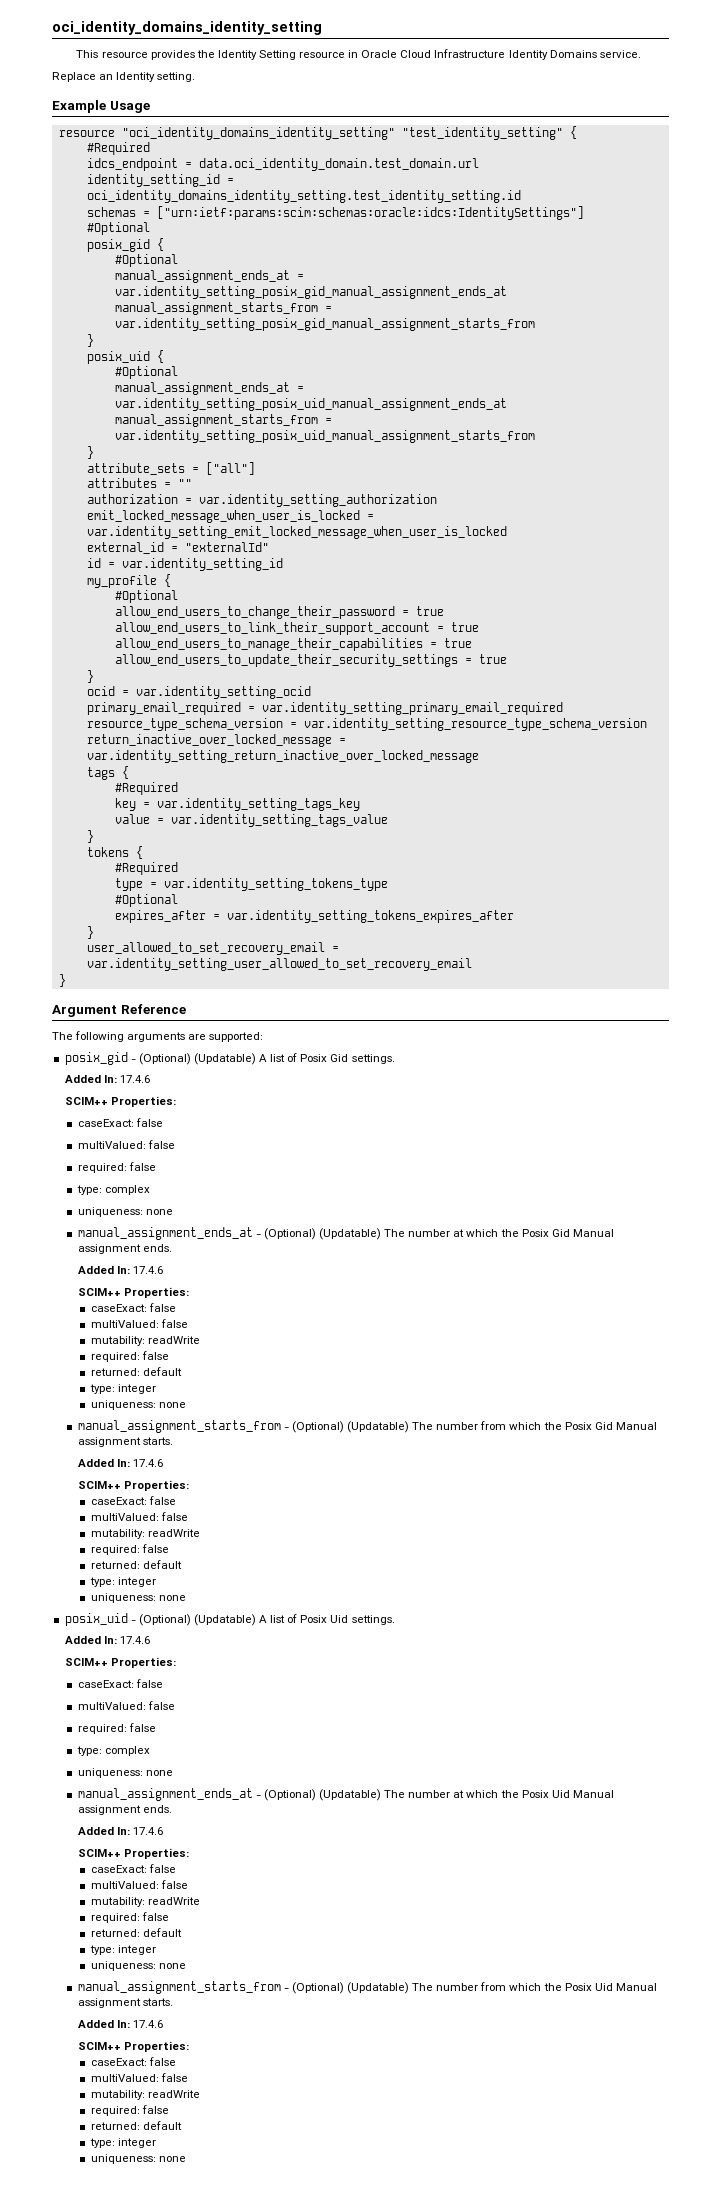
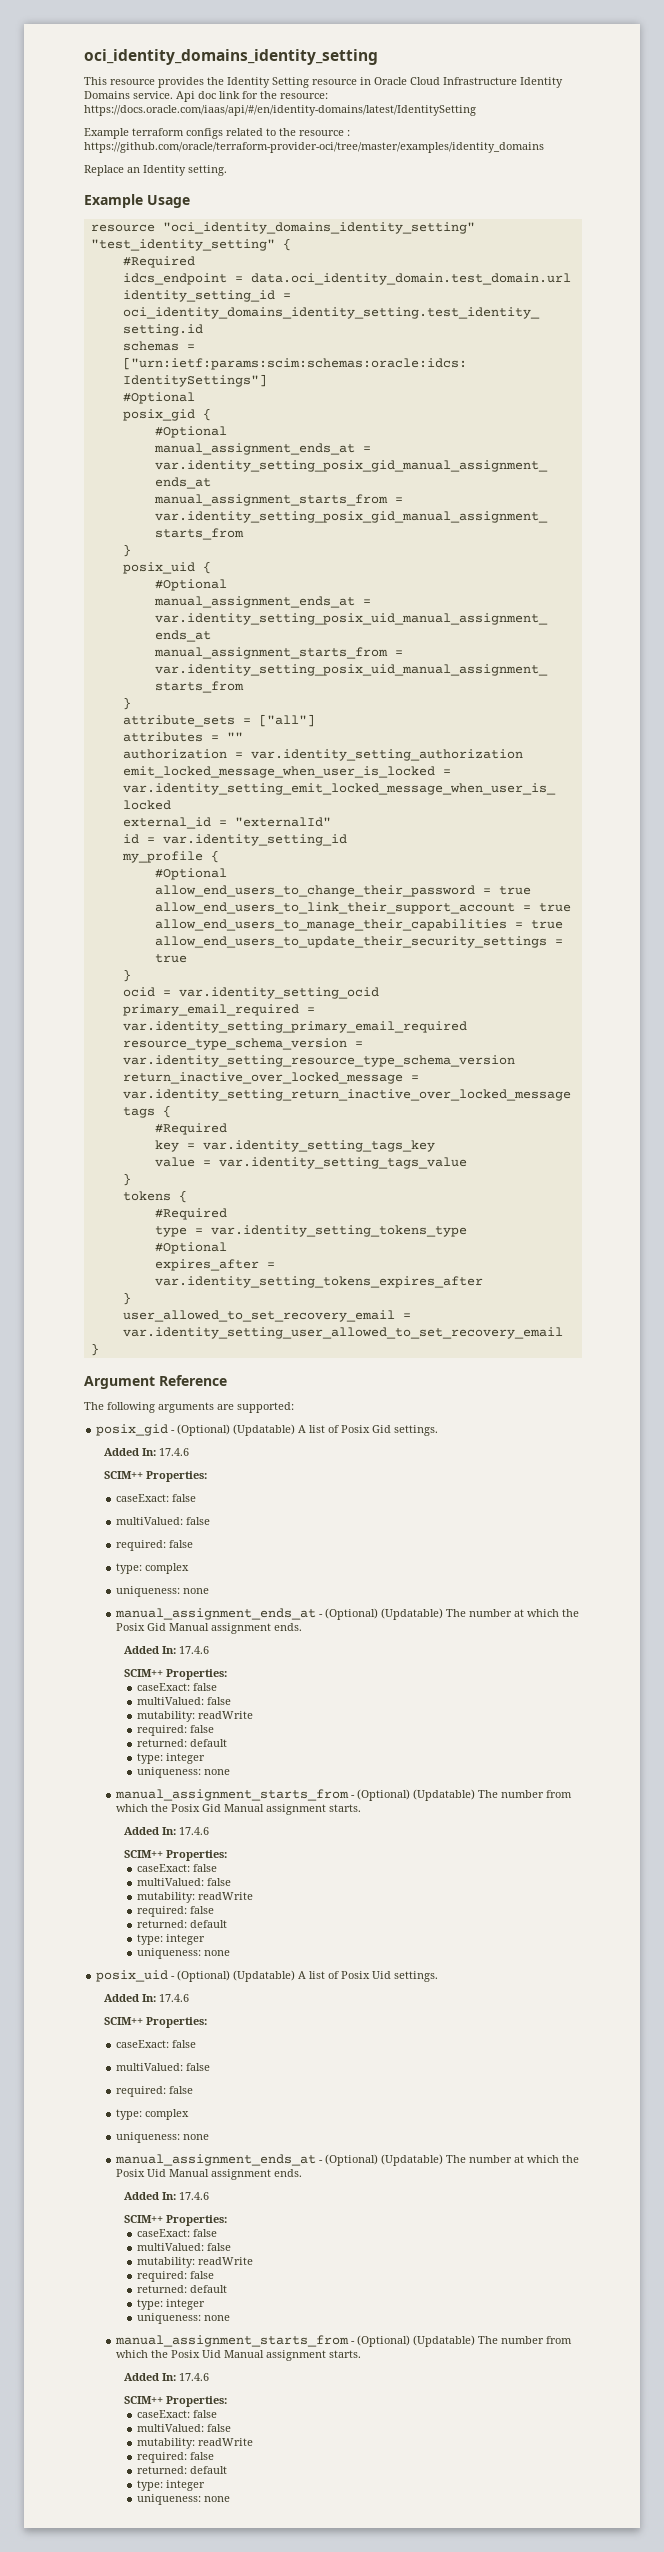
(641, 54) none -> [176,91,328,102] [84,105,476,116] [84,128,350,139] [84,142,544,153] Api doc link for the resource: https://docs.oracle.com/iaas/api/#/en/identity-domains/latest/IdentitySetting // Example terraform configs related to the resource : https://github.com/oracle/terraform-provider-oci/tree/master/examples/identity_domains

